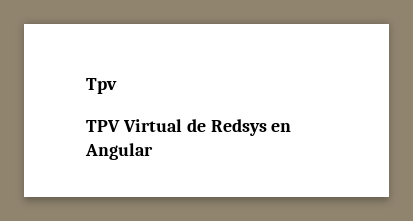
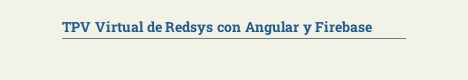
[86,78,117,94] Tpv // -> (62, 27) none
[271,123,292,132] [85,143,153,160] en Angular -> [217,21,373,35] con Angular y Firebase

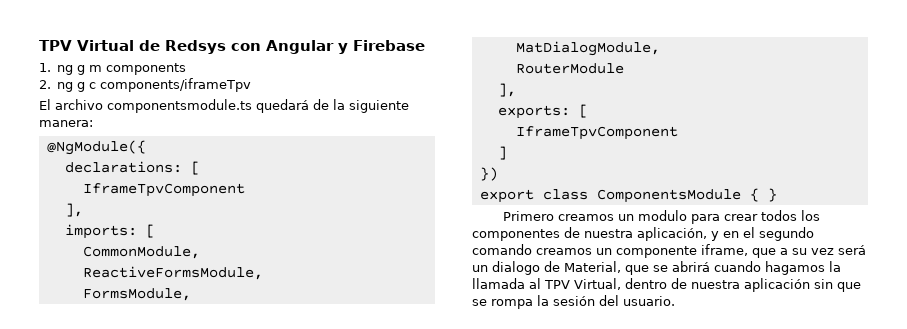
(373, 27) none -> [39,63,187,75] [39,78,252,92] [39,99,409,113] [39,120,93,127] [46,140,146,155] [64,161,200,175] [82,183,245,197] [64,203,83,217] [64,224,155,239] [82,246,200,259] [82,266,263,280] [82,288,191,301] [515,41,660,56] [515,63,624,74] [497,83,516,97] [497,104,588,119] [515,126,678,140] [497,146,507,160] [479,167,498,181] [479,188,777,203] [503,210,821,224] [472,227,814,241] [472,244,866,258] [472,261,841,275] [472,278,861,292] [472,295,675,309] // 1. ng g m components // 2. ng g c components/iframeTpv // El archivo componentsmodule.ts quedará de la siguiente manera: // @NgModule({ // declarations: [ // IframeTpvComponent // ], // imports: [ // CommonModule, // ReactiveFormsModule, // FormsModule, // MatDialogModule, // RouterModule // ], // exports: [ // IframeTpvComponent // ] // }) // export class ComponentsModule { } // Primero creamos un modulo para crear todos los componentes de nuestra aplicación, y en el segundo comando creamos un componente iframe, que a su vez será un dialogo de Material, que se abrirá cuando hagamos la llamada al TPV Virtual, dentro de nuestra aplicación sin que se rompa la sesión del usuario.

